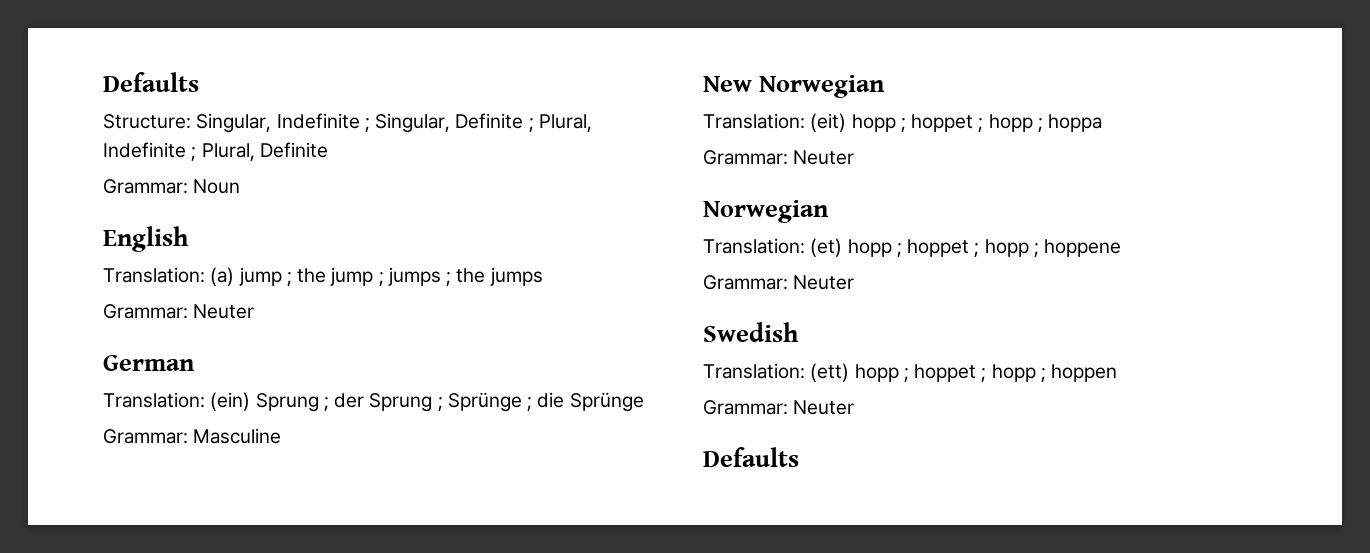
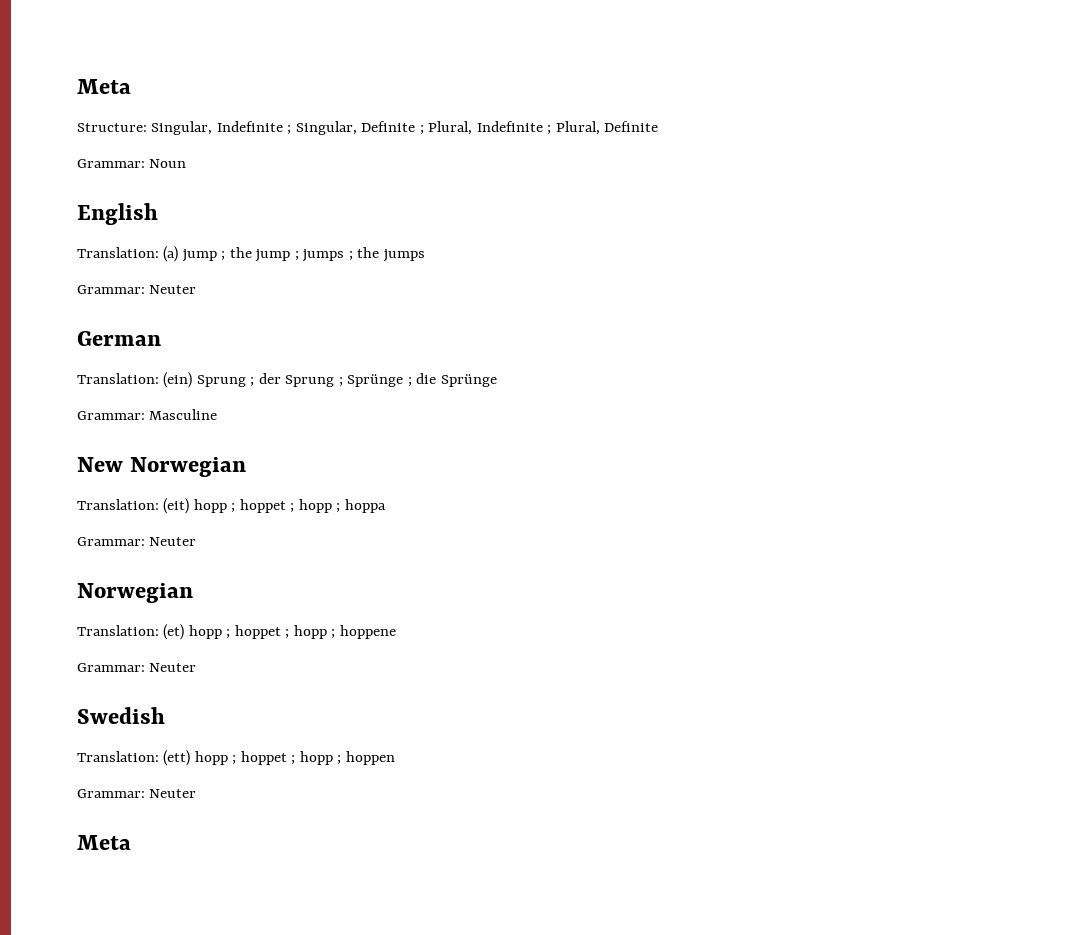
[103,72,199,92] Defaults -> [77,79,131,94] Meta
[703,447,799,467] Defaults -> [77,835,131,850] Meta

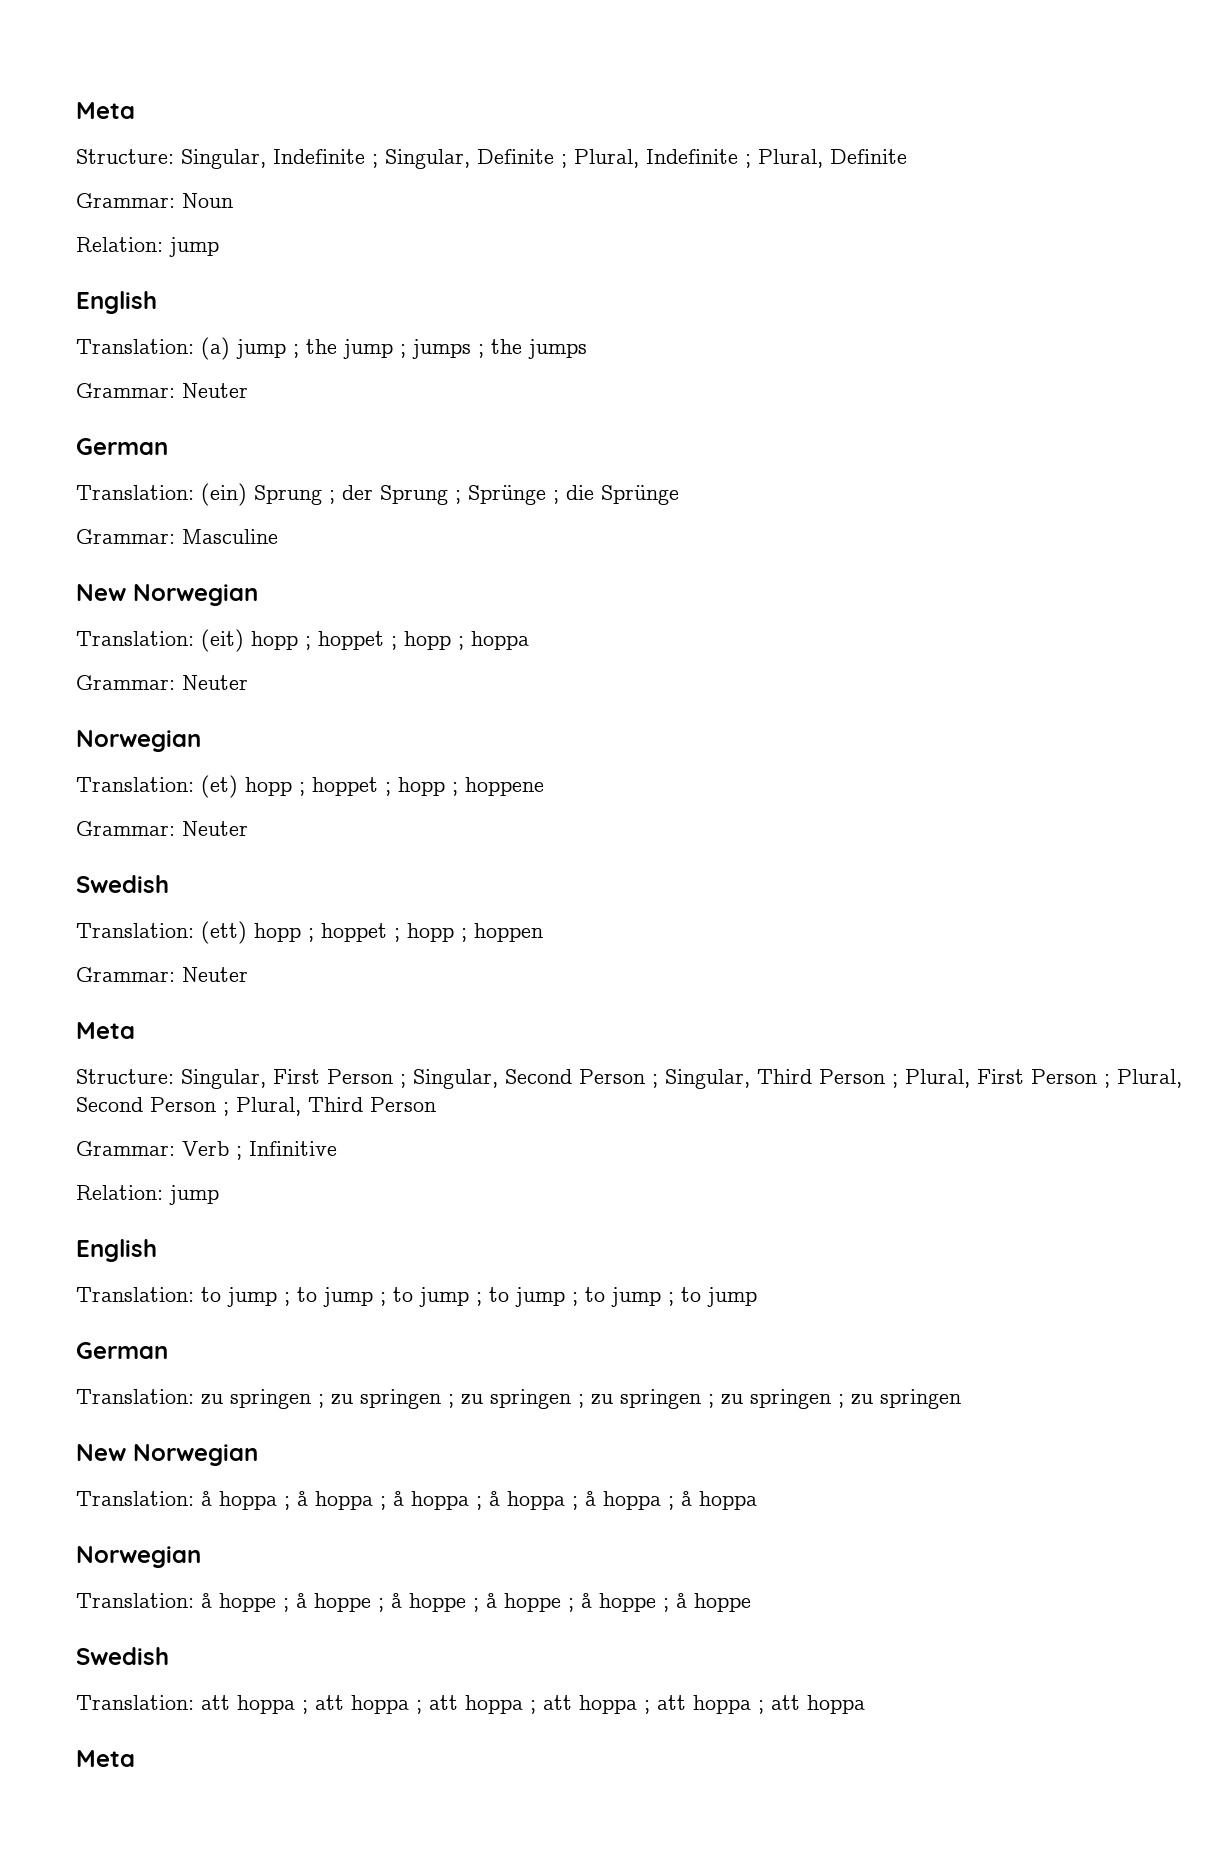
(187, 163) none -> [76,237,219,257] // Relation: jump
(131, 842) none -> [76,1069,1182,1089] [76,1097,436,1116] [76,1141,337,1160] [76,1185,219,1205] [76,1239,157,1262] [76,1287,757,1307] [76,1342,168,1359] [76,1389,961,1409] [76,1444,258,1466] [76,1491,757,1510] [76,1546,201,1568] [76,1593,751,1612] [76,1647,169,1665] [76,1695,865,1714] [76,1750,135,1767] // Structure: Singular, First Person ; Singular, Second Person ; Singular, Third Person ; Plural, First Person ; Plural, Second Person ; Plural, Third Person // Grammar: Verb ; Infinitive // Relation: jump // English // Translation: to jump ; to jump ; to jump ; to jump ; to jump ; to jump // German // Translation: zu springen ; zu springen ; zu springen ; zu springen ; zu springen ; zu springen // New Norwegian // Translation: å hoppa ; å hoppa ; å hoppa ; å hoppa ; å hoppa ; å hoppa // Norwegian // Translation: å hoppe ; å hoppe ; å hoppe ; å hoppe ; å hoppe ; å hoppe // Swedish // Translation: att hoppa ; att hoppa ; att hoppa ; att hoppa ; att hoppa ; att hoppa // Meta

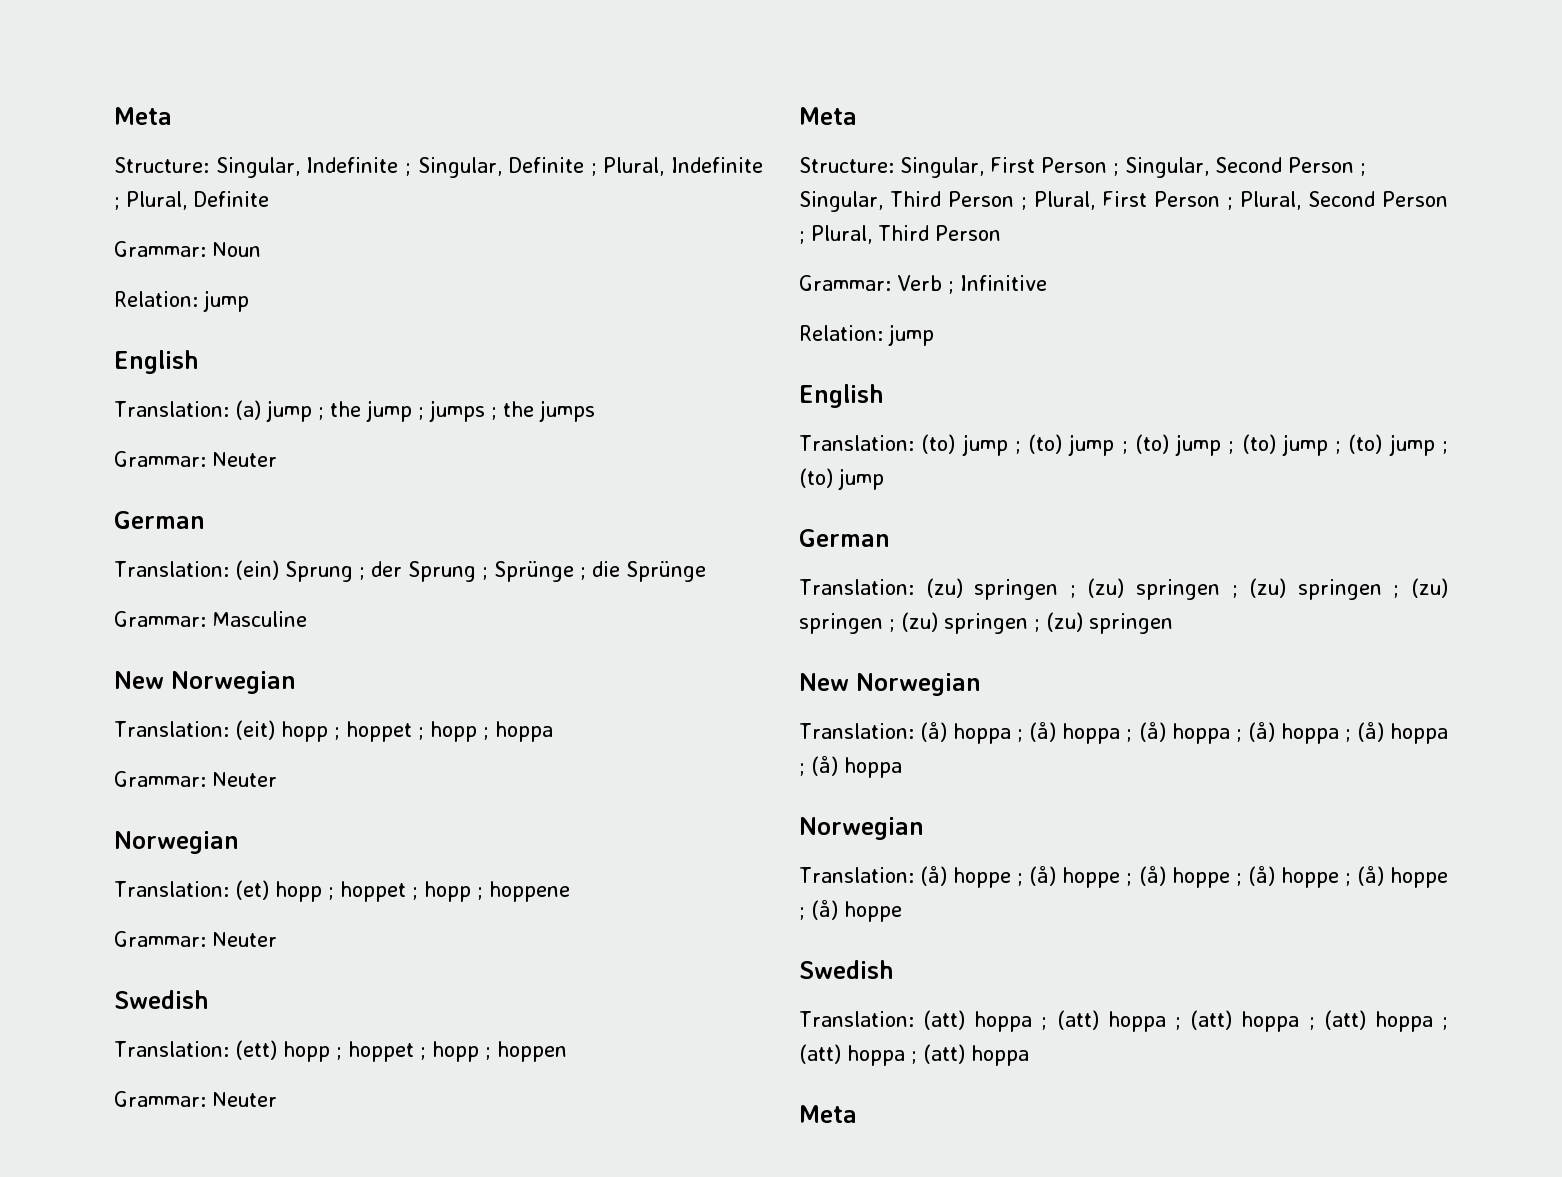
[201,1287,701,1307] to jump ; to jump ; to jump ; to jump ; to jump ; to -> [921,434,1448,456] [799,468,833,488] (to) jump ; (to) jump ; (to) jump ; (to) jump ; (to) jump ; (to)
[201,1389,873,1409] zu springen ; zu springen ; zu springen ; zu springen ; zu springen ; zu -> [925,578,1448,600] [799,612,1083,634] (zu) springen ; (zu) springen ; (zu) springen ; (zu) springen ; (zu) springen ; (zu)
[201,1491,692,1510] å hoppa ; å hoppa ; å hoppa ; å hoppa ; å hoppa ; å -> [920,722,1448,744] [799,756,838,776] (å) hoppa ; (å) hoppa ; (å) hoppa ; (å) hoppa ; (å) hoppa ; (å)
[201,1593,687,1612] å hoppe ; å hoppe ; å hoppe ; å hoppe ; å hoppe ; å -> [920,866,1448,888] [799,900,838,920] (å) hoppe ; (å) hoppe ; (å) hoppe ; (å) hoppe ; (å) hoppe ; (å)
[201,1695,800,1714] att hoppa ; att hoppa ; att hoppa ; att hoppa ; att hoppa ; att -> [923,1010,1448,1032] [799,1044,965,1066] (att) hoppa ; (att) hoppa ; (att) hoppa ; (att) hoppa ; (att) hoppa ; (att)

